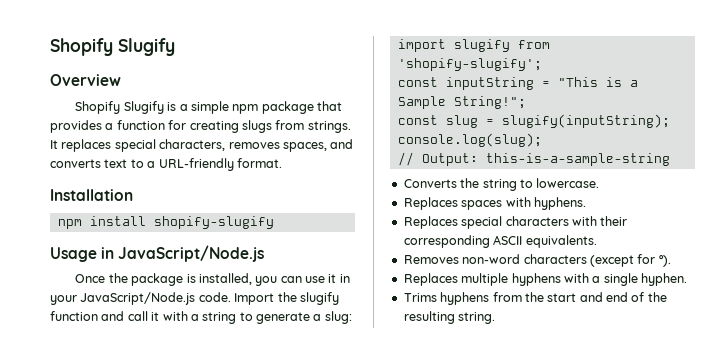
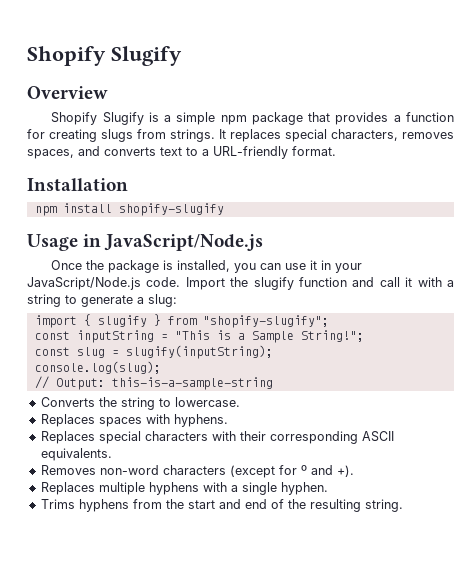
[453,39,550,52] [397,58,542,71] slugify from 'shopify-slugify'; -> [83,314,329,328] { slugify } from "shopify-slugify";
[658,255,671,267] º). -> [300,465,354,477] º and +).

